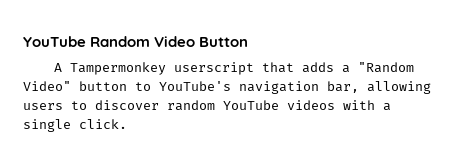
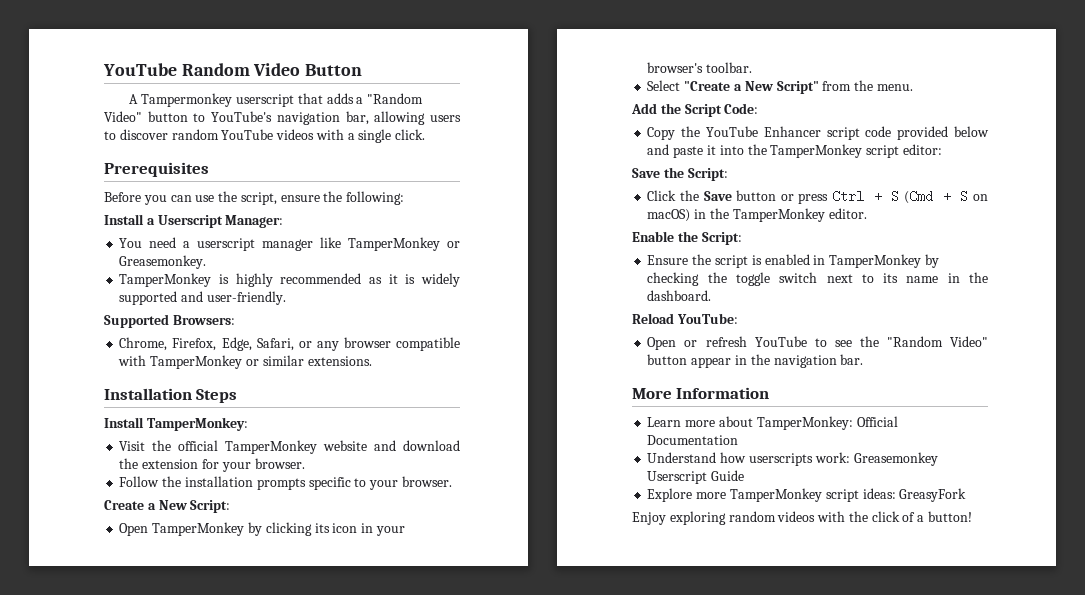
(127, 124) none -> [104,162,209,177] [104,191,405,205] [104,214,284,228] [119,237,460,251] [119,255,207,269] [119,273,460,287] [119,291,286,305] [104,314,235,328] [119,337,460,351] [118,355,372,369] [104,388,238,403] [104,417,248,431] [119,440,460,454] [119,458,305,472] [119,476,452,490] [104,500,231,513] [119,522,405,536] [647,62,753,73] [647,80,913,94] [631,103,759,117] [647,126,989,140] [647,144,942,158] [632,167,728,181] [647,190,989,204] [647,208,867,222] [632,231,742,245] [647,254,939,268] [647,272,988,286] [647,290,712,301] [632,313,738,324] [647,336,988,350] [647,354,864,368] [632,387,770,399] [647,416,898,430] [647,435,739,445] [647,452,938,466] [647,470,745,484] [647,488,967,502] [632,511,973,525] // Prerequisites // Before you can use the script, ensure the following: // Install a Userscript Manager: // You need a userscript manager like TamperMonkey or Greasemonkey. // TamperMonkey is highly recommended as it is widely supported and user-friendly. // Supported Browsers: // Chrome, Firefox, Edge, Safari, or any browser compatible with TamperMonkey or similar extensions. // Installation Steps // Install TamperMonkey: // Visit the official TamperMonkey website and download the extension for your browser. // Follow the installation prompts specific to your browser. // Create a New Script: // Open TamperMonkey by clicking its icon in your browser's toolbar. // Select "Create a New Script" from the menu. // Add the Script Code: // Copy the YouTube Enhancer script code provided below and paste it into the TamperMonkey script editor: // Save the Script: // Click the Save button or press Ctrl + S (Cmd + S on macOS) in the TamperMonkey editor. // Enable the Script: // Ensure the script is enabled in TamperMonkey by checking the toggle switch next to its name in the dashboard. // Reload YouTube: // Open or refresh YouTube to see the "Random Video" button appear in the navigation bar. // More Information // Learn more about TamperMonkey: Official Documentation // Understand how userscripts work: Greasemonkey Userscript Guide // Explore more TamperMonkey script ideas: GreasyFork // Enjoy exploring random videos with the click of a button!

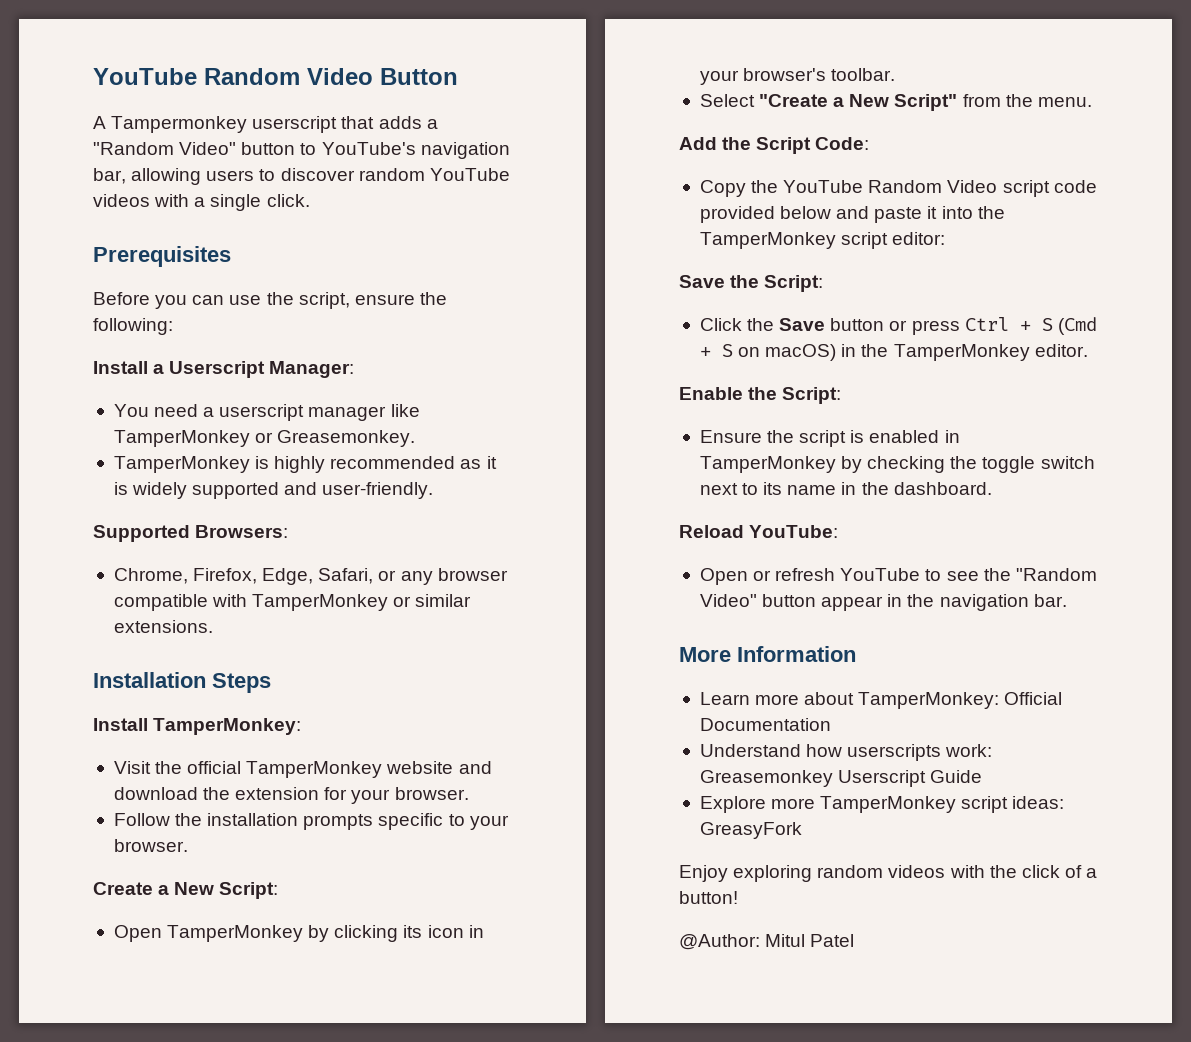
[763,126,821,137] Enhancer -> [868,180,998,193] Random Video
(973, 516) none -> [679,934,855,950] // @Author: Mitul Patel

